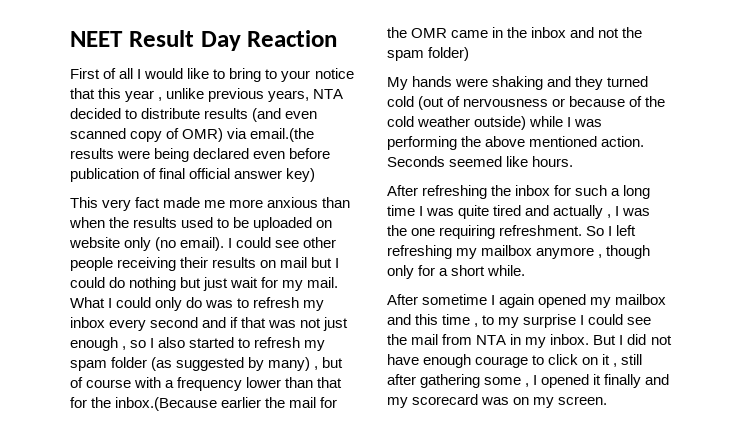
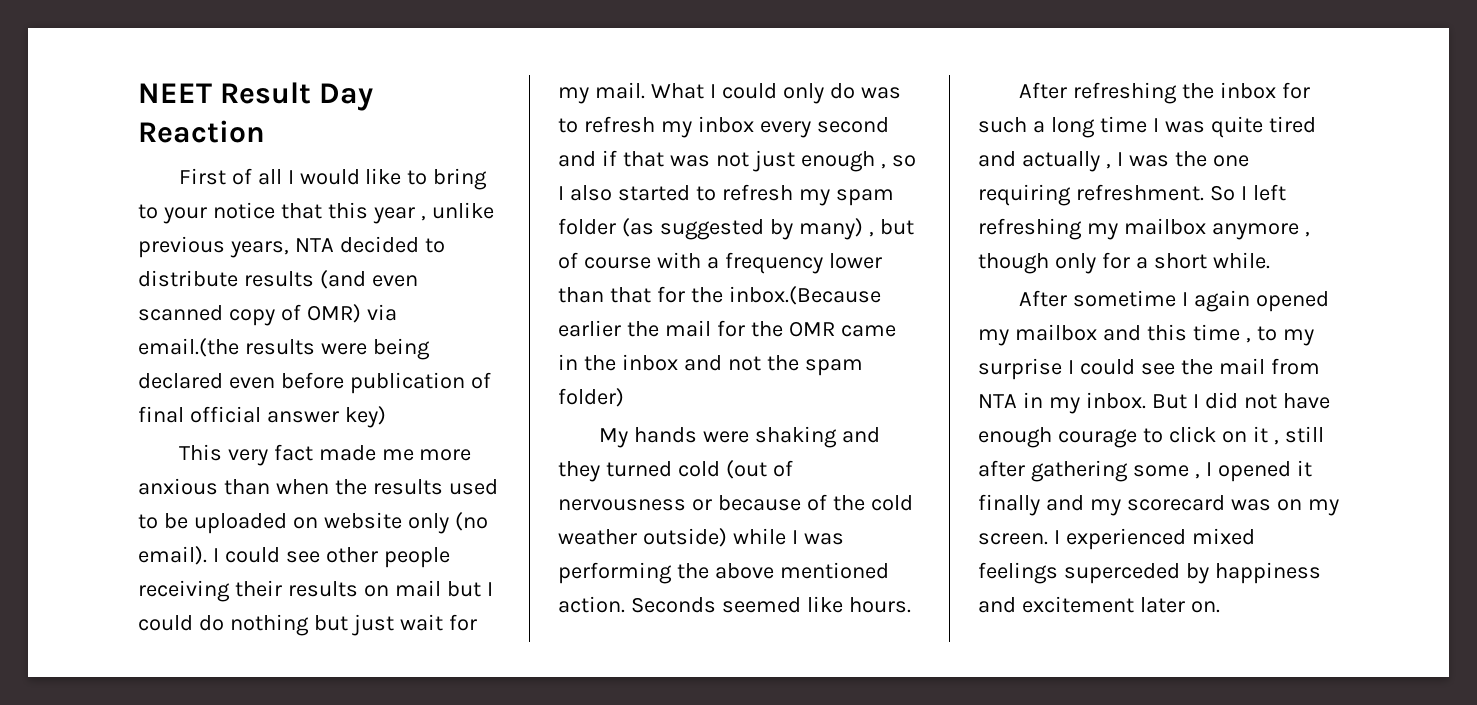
(608, 400) none -> [1053,528,1255,550] [978,562,1321,584] [978,596,1220,613] I experienced mixed feelings superceded by happiness and excitement later on.

